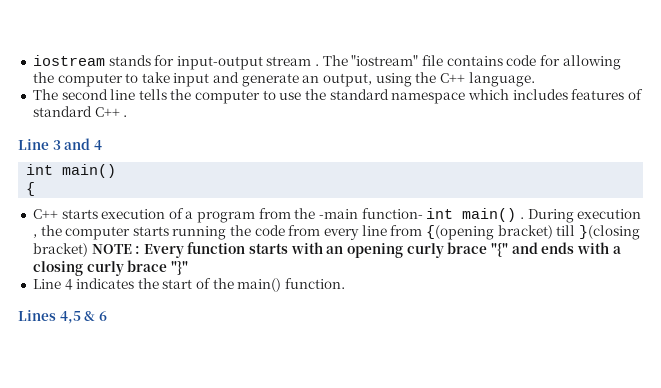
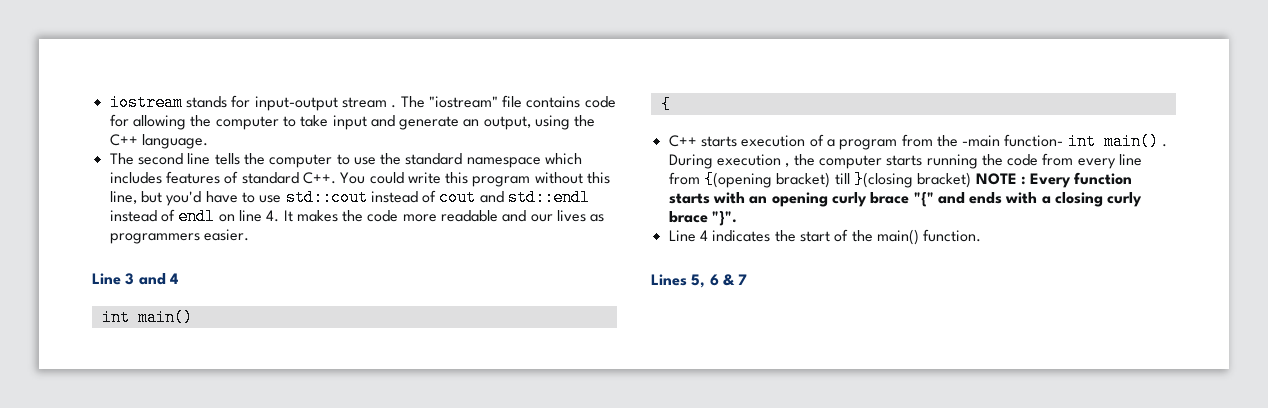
[94,107,128,117] C++ . -> [302,172,611,187] [109,189,591,206] [109,208,605,225] [109,229,249,244] C++. You could write this program without this line, but you'd have to use std::cout instead of cout and std::endl instead of endl on line 4. It makes the code more readable and our lives as programmers easier.
[170,261,188,275] "}" -> [711,211,737,226] "}".
[59,311,107,324] 4,5 & 6 -> [691,274,748,288] 5, 6 & 7

